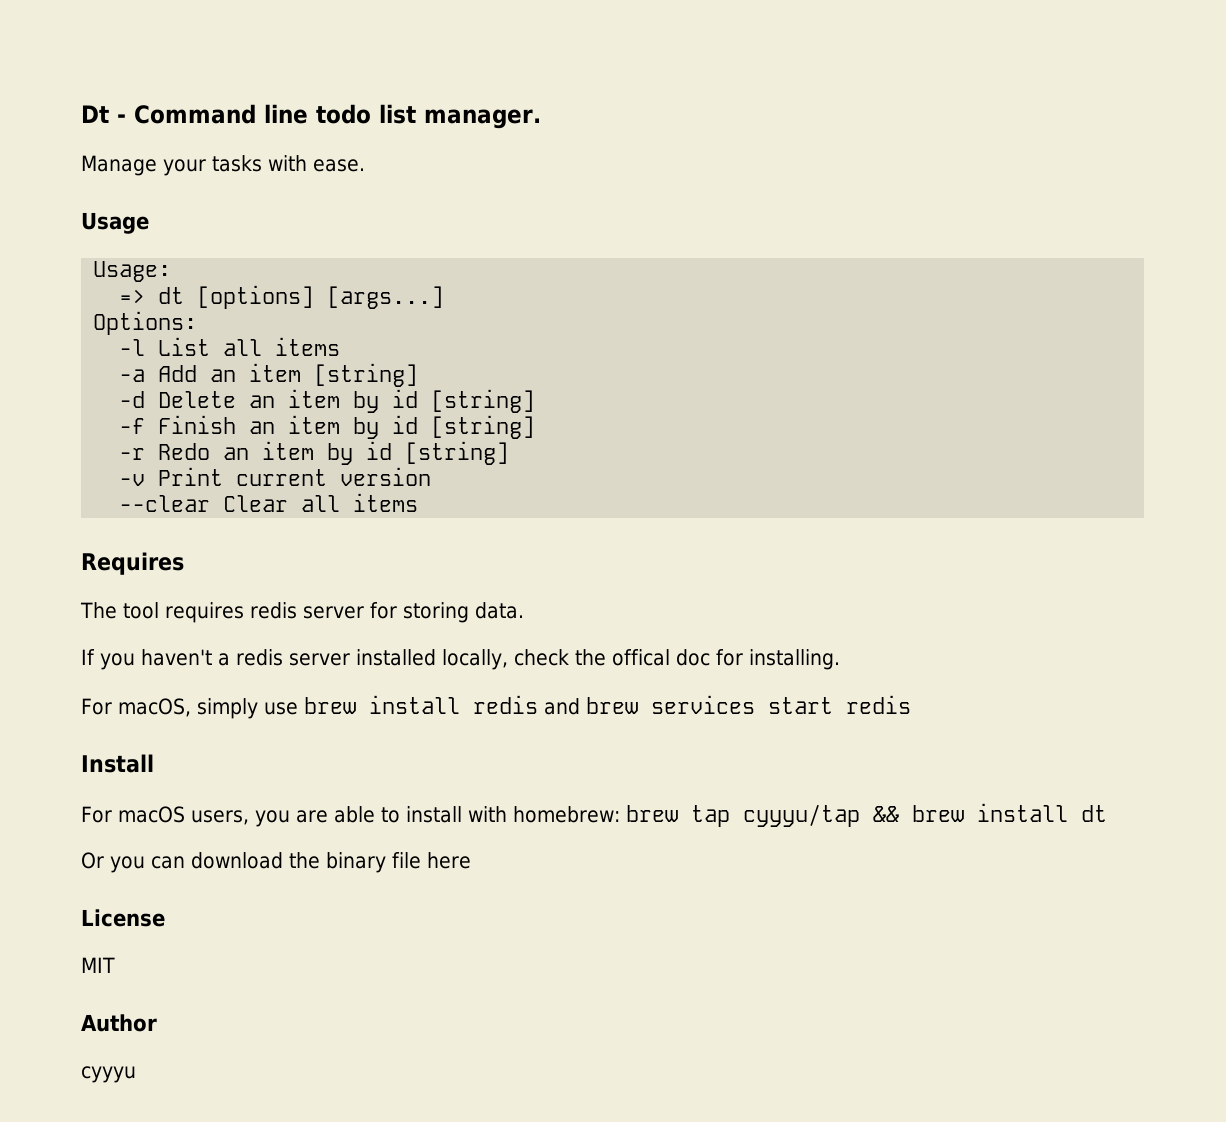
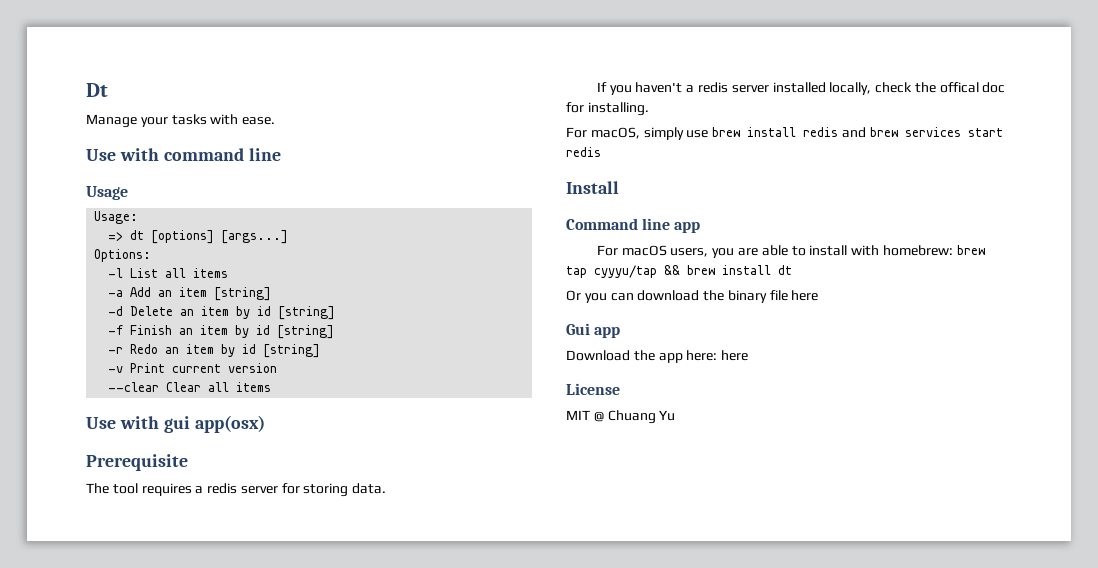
[117,104,541,129] - Command line todo list manager. -> (108, 90) none
(365, 165) none -> [86,148,281,161] // Use with command line
[81,552,184,575] Requires -> [86,415,265,433] [86,454,188,471] Use with gui app(osx) // Prerequisite
(244, 612) none -> [195,486,204,494] a
(154, 763) none -> [566,218,701,233] // Command line app
(471, 860) none -> [566,323,621,338] [566,350,749,363] // Gui app // Download the app here: here
[81,1014,157,1032] [81,1066,136,1083] // Author // cyyyu -> [593,410,676,424] @ Chuang Yu

